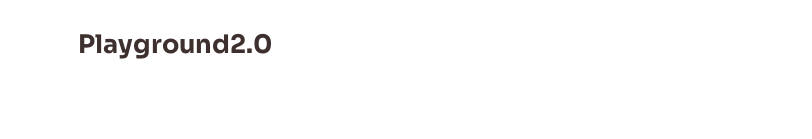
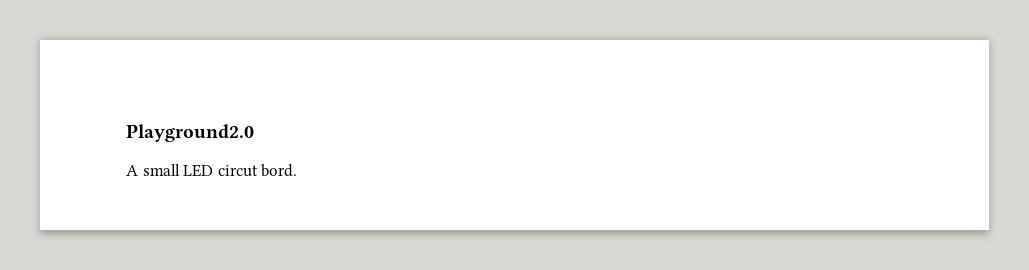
(272, 46) none -> [126,164,298,177] // A small LED circut bord.

